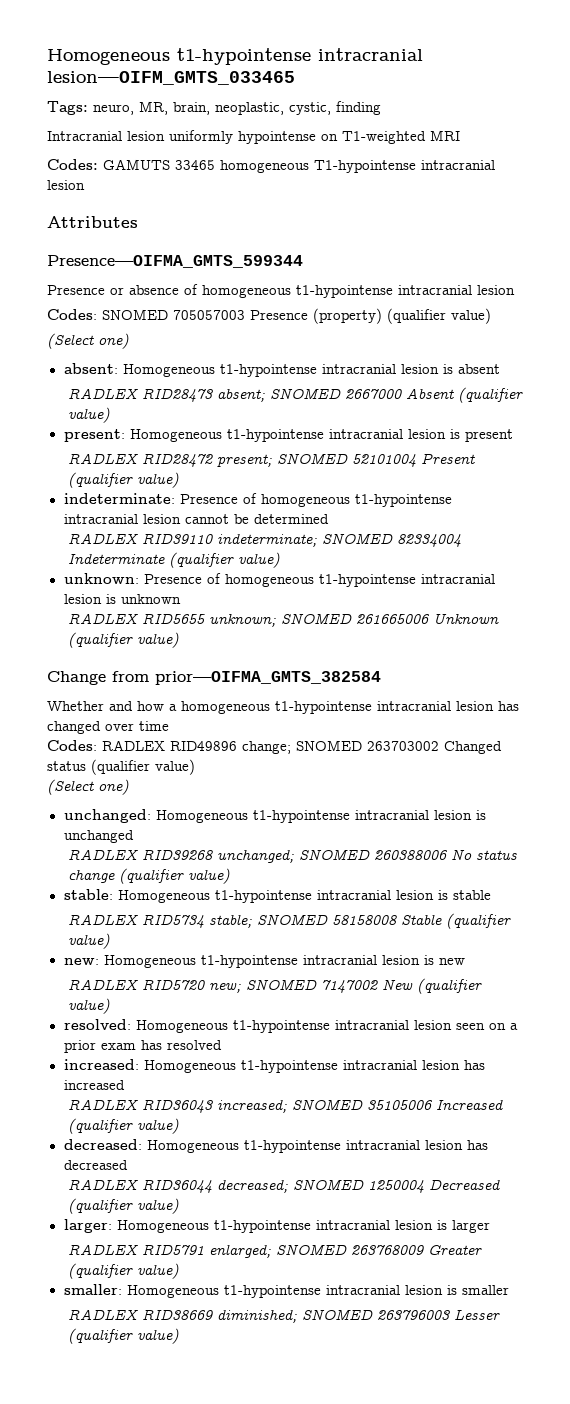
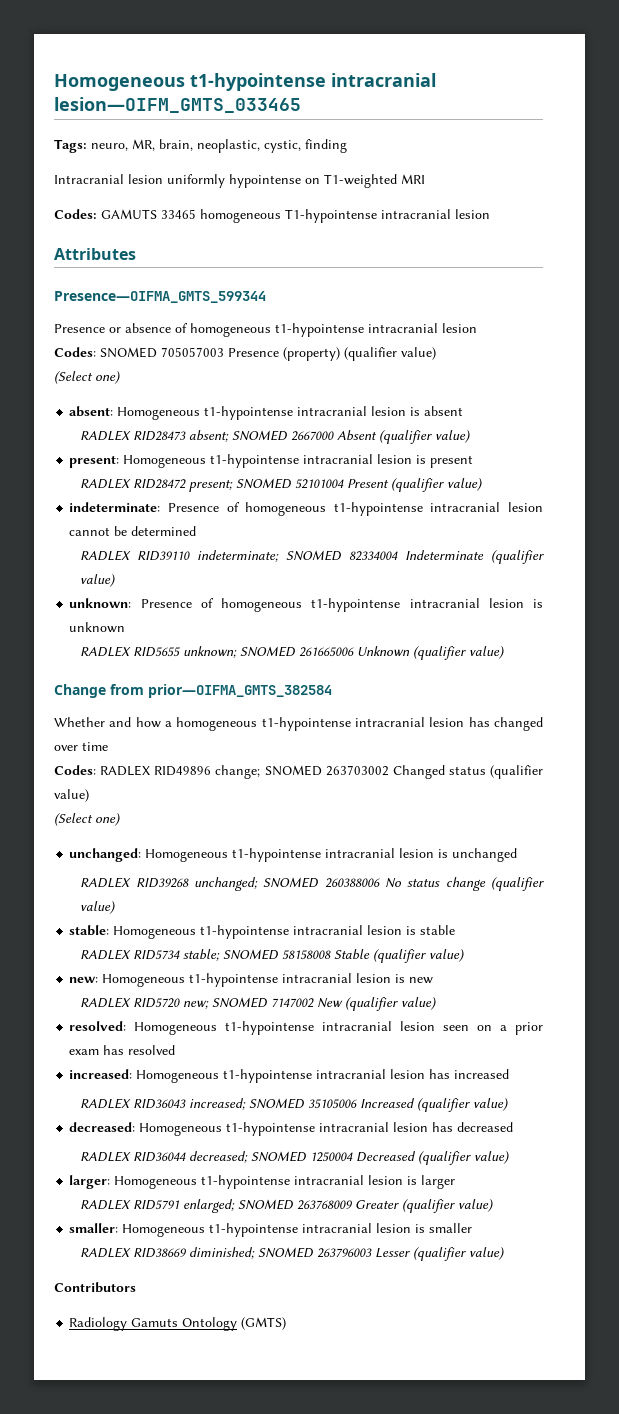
(180, 1336) none -> [54,1282,136,1293] [69,1317,287,1331] // Contributors // Radiology Gamuts Ontology (GMTS)

